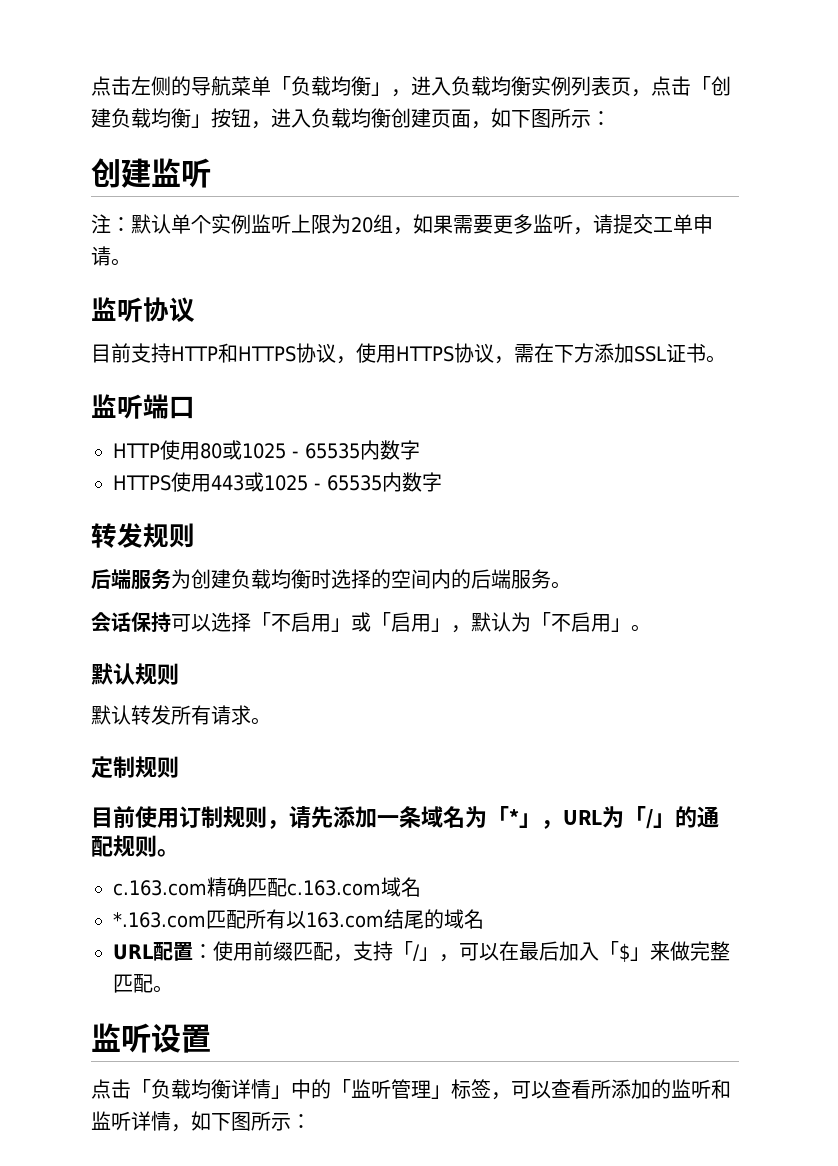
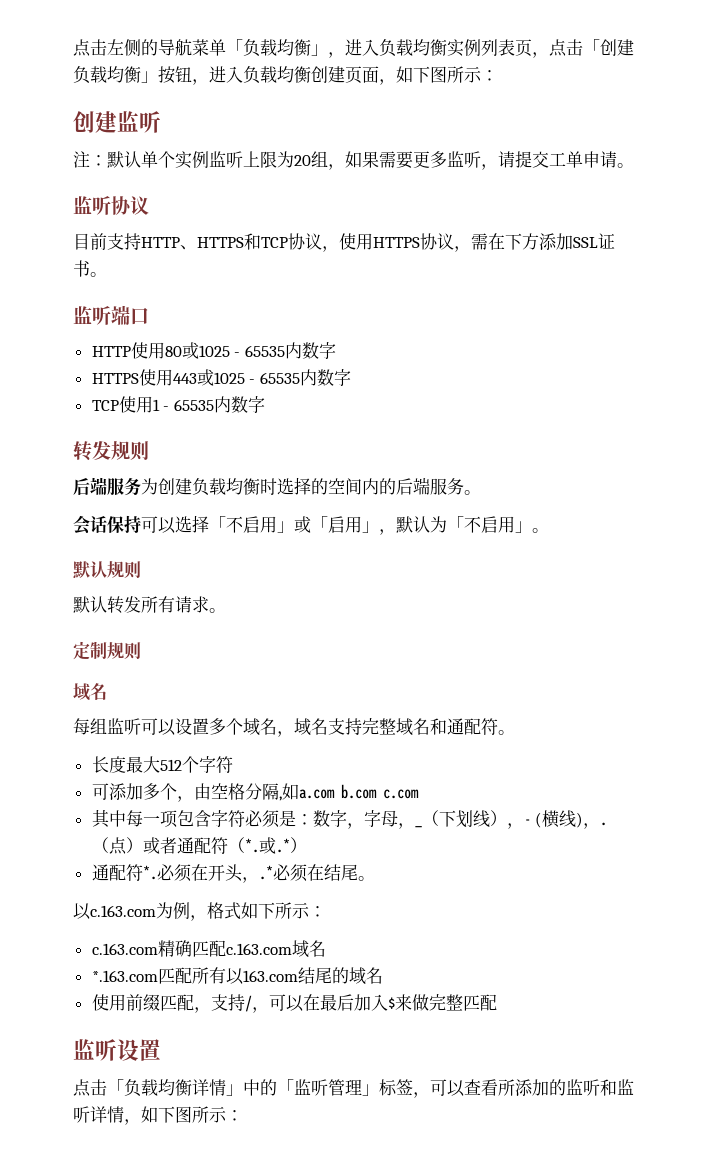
[218,343,296,363] 和HTTPS -> [180,233,288,250] 、HTTPS和TCP
(442, 482) none -> [91,396,265,413] // TCP使用1 - 65535内数字
[91,806,719,829] [91,835,179,857] 目前使用订制规则，请先添加一条域名为「*」，URL为「/」的通配规则。 -> [73,683,107,701] [73,718,515,737] [91,756,233,773] [91,783,419,802] [91,809,608,829] [91,837,307,855] [91,864,375,883] [73,902,326,921] 域名 // 每组监听可以设置多个域名，域名支持完整域名和通配符。 // 长度最大512个字符 // 可添加多个，由空格分隔,如a.com b.com c.com // 其中每一项包含字符必须是：数字，字母，_（下划线），- (横线)，.（点）或者通配符（*.或.*） // 通配符*.必须在开头，.*必须在结尾。 // 以c.163.com为例，格式如下所示：
[113,942,213,961] URL配置： -> (383, 975) none
[393,941,439,961] 「/」 -> [244,995,252,1012] /
[599,941,650,962] 「$」 -> [387,997,395,1009] $
[153,985,173,993] 。 -> (497, 1002) none

